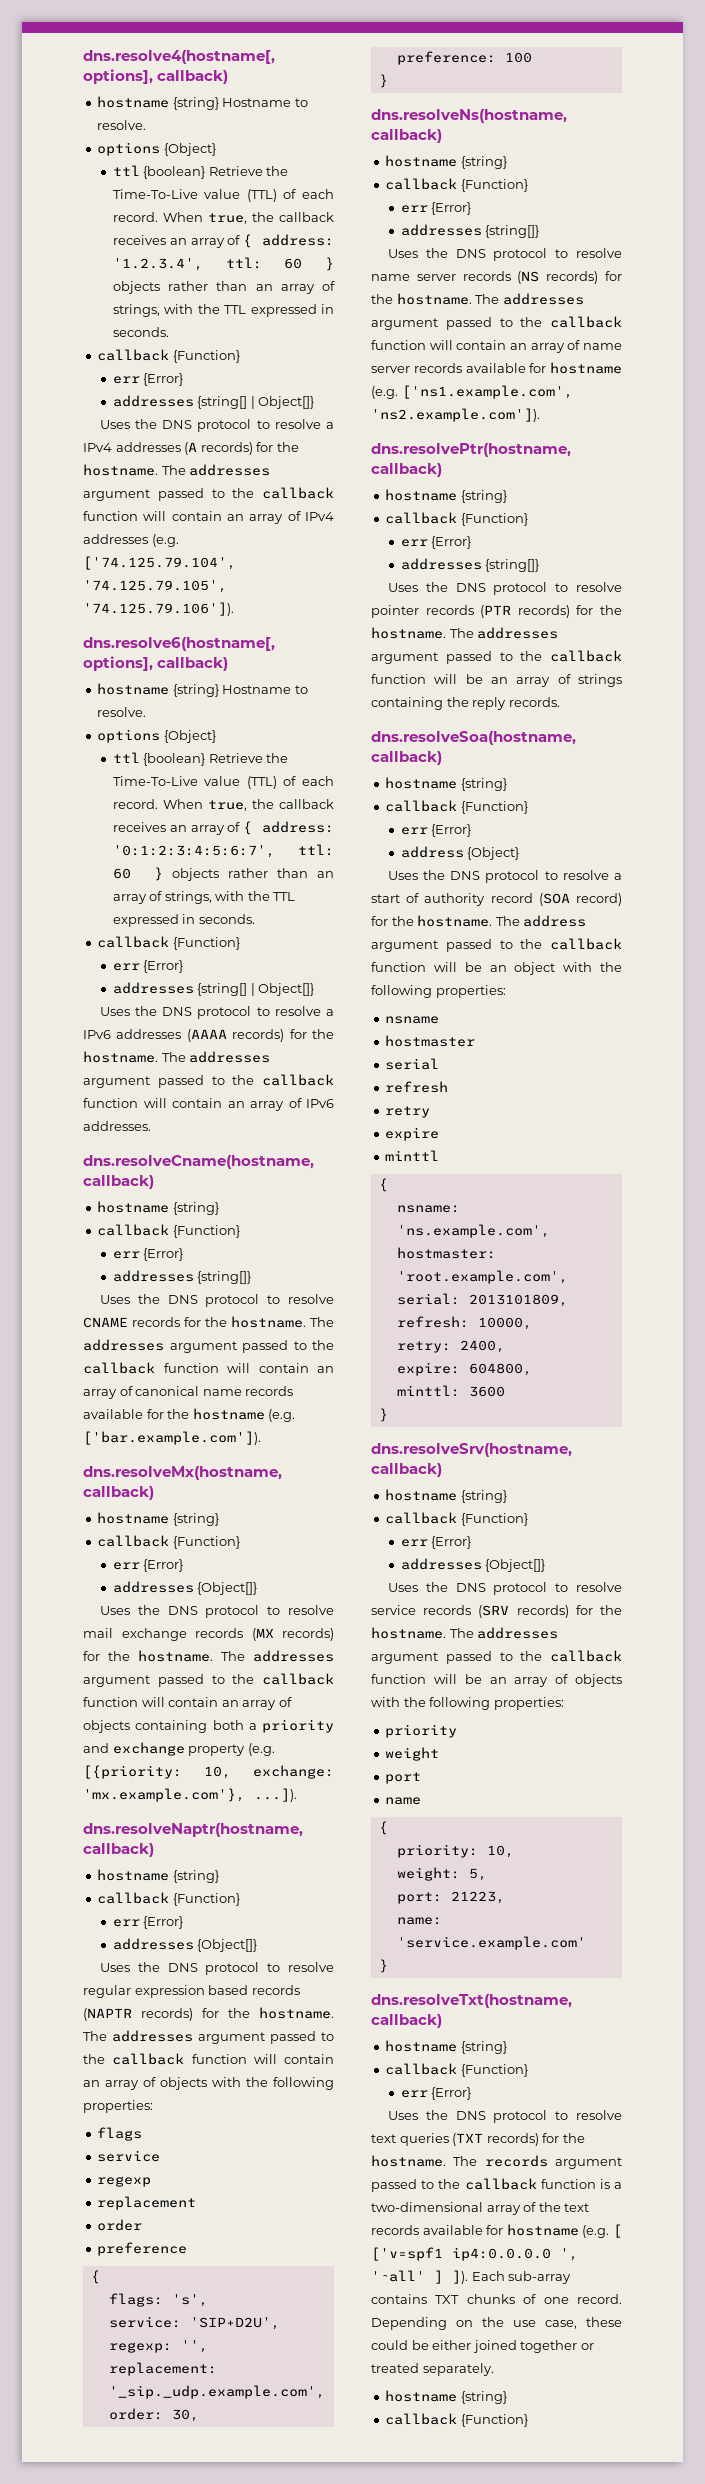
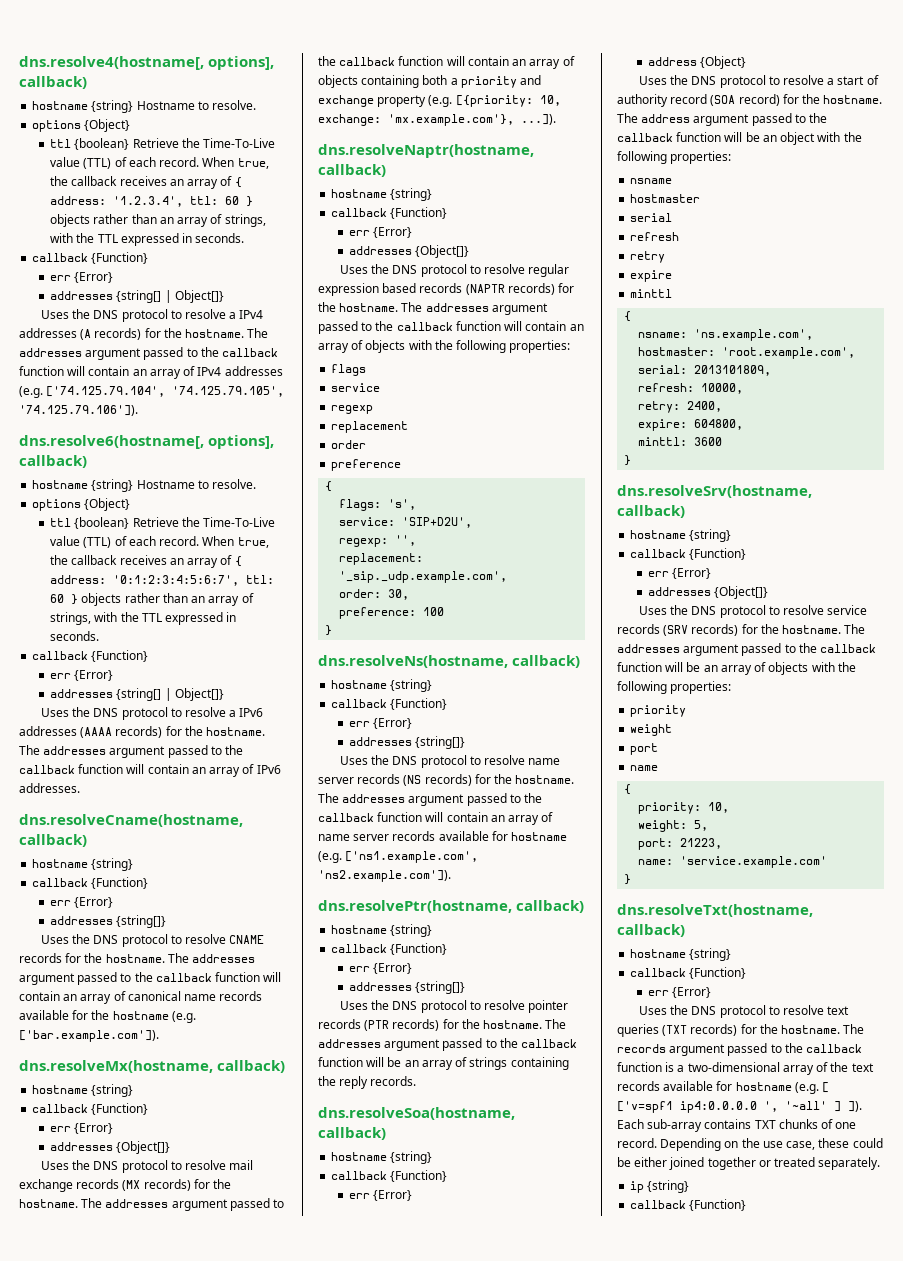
[385,2390,458,2402] hostname -> [630,1181,645,1193] ip

